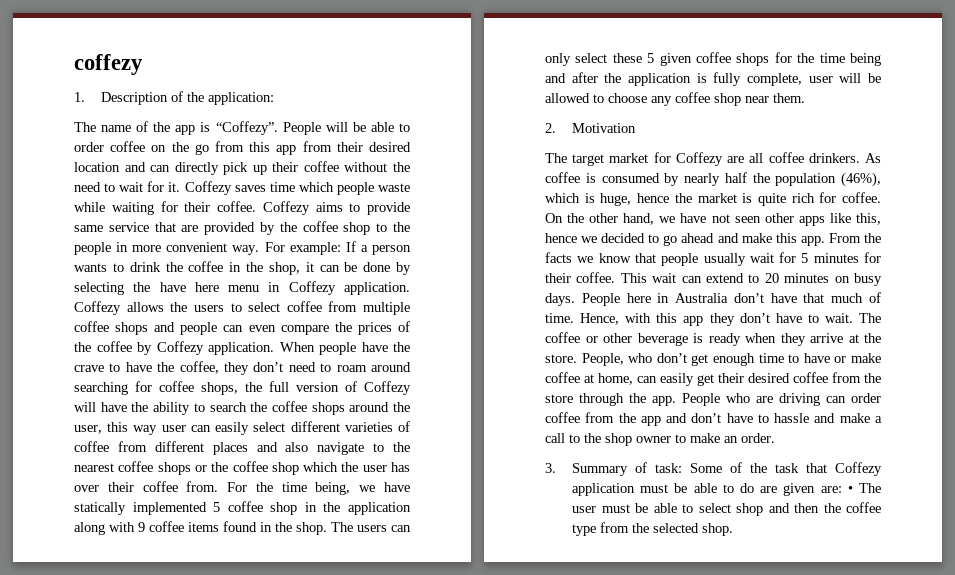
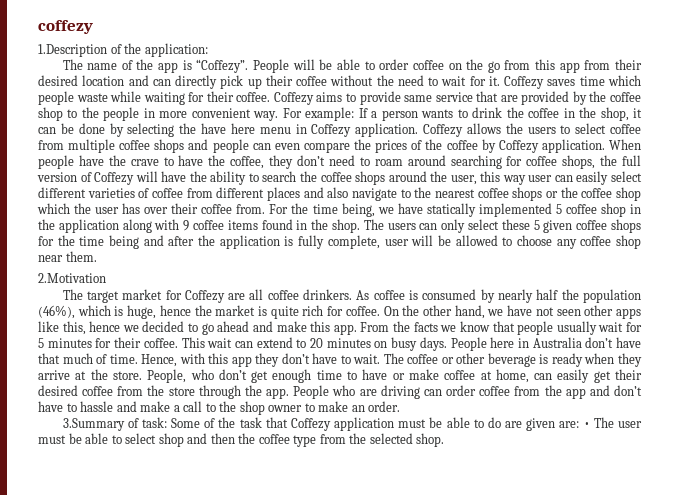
[74,92,169,105] 1. Description -> [38,44,107,57] 1.Description
[545,123,637,133] 2. Motivation -> [38,273,106,283] 2.Motivation
[545,463,629,476] 3. Summary -> [62,418,125,431] 3.Summary

